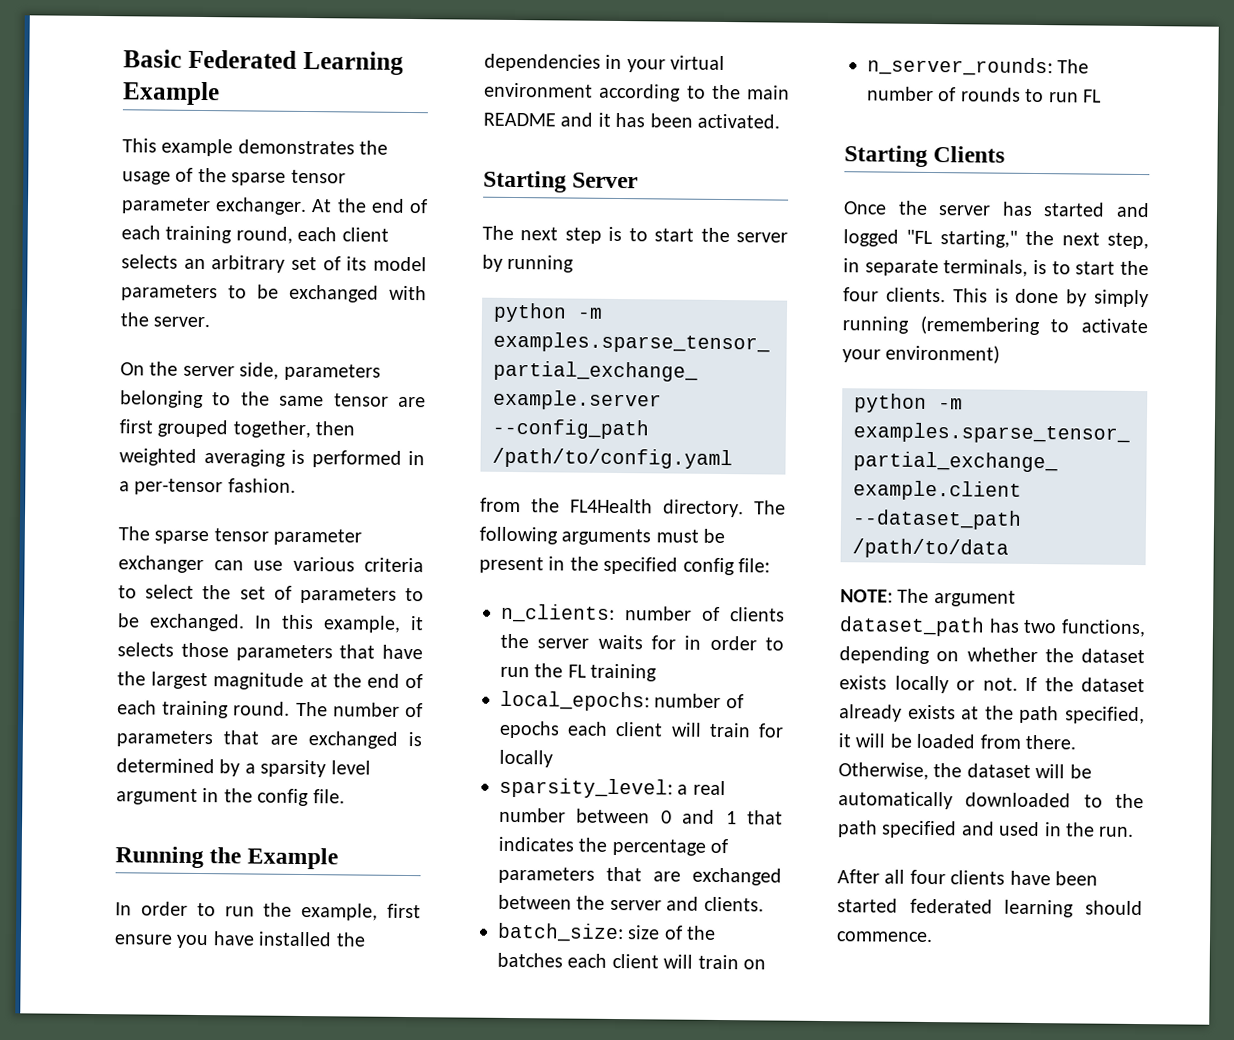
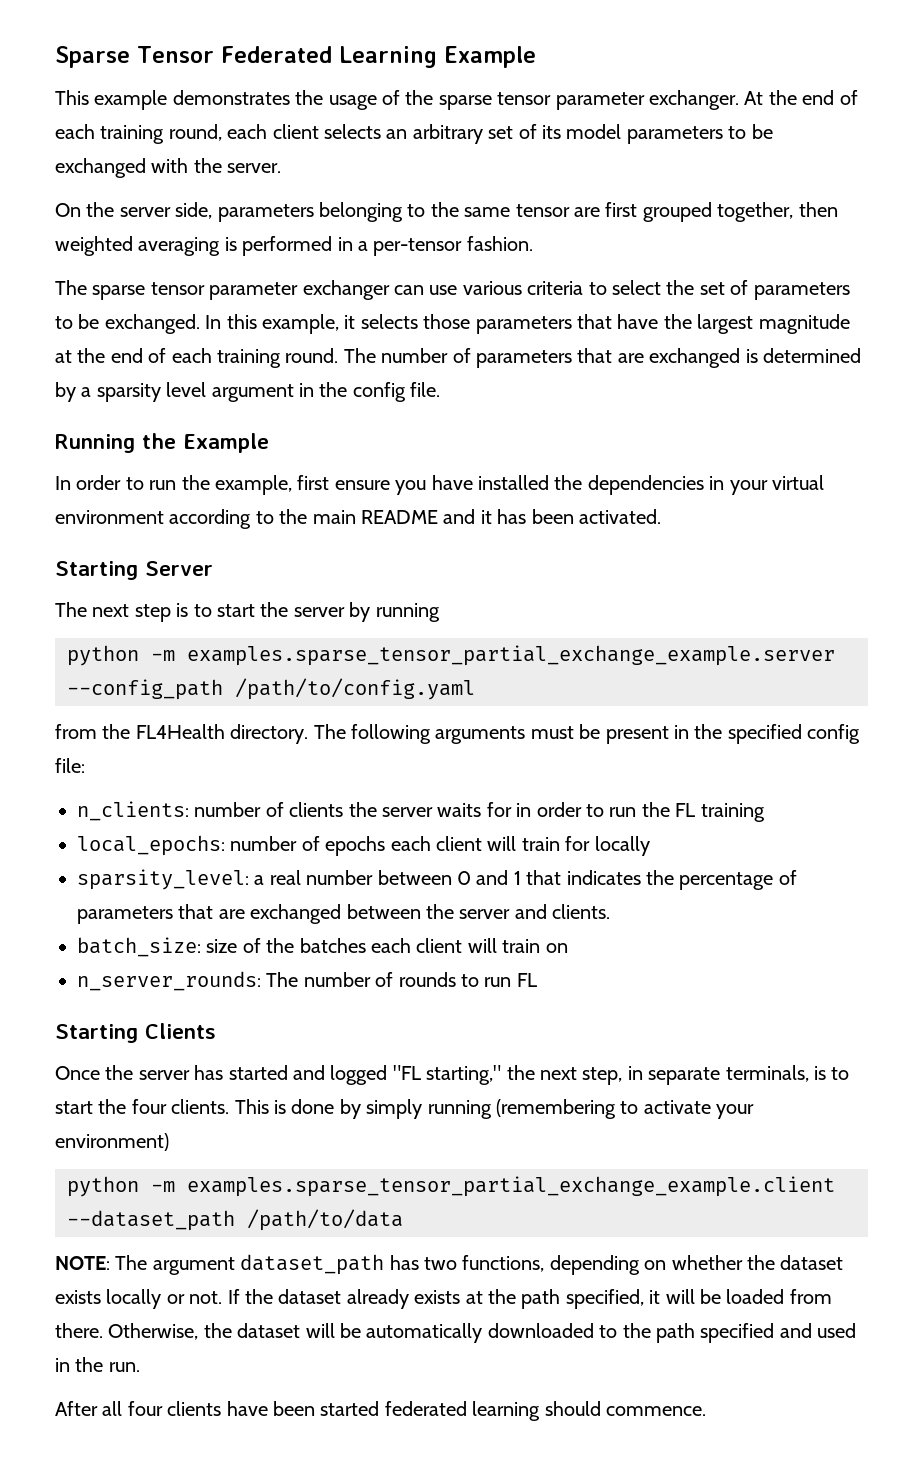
[123,49,182,68] Basic -> [55,46,214,68] Sparse Tensor

